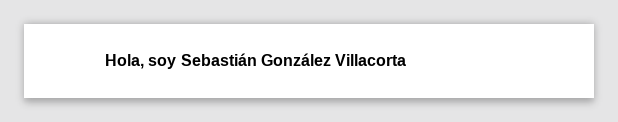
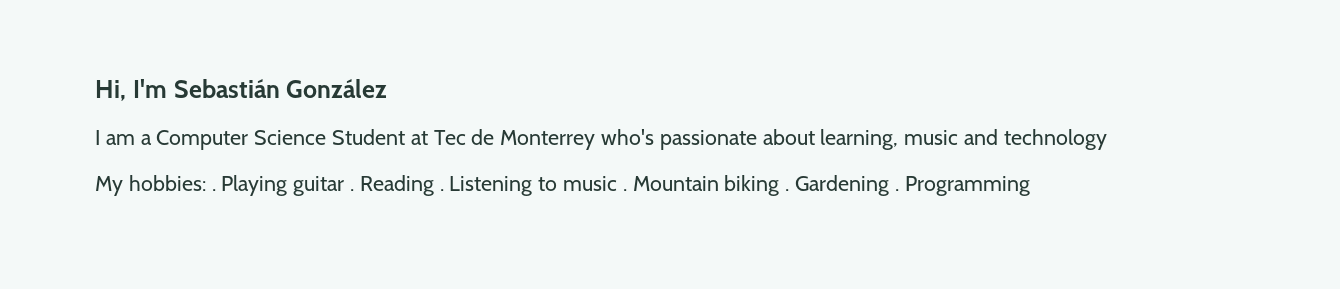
[105,54,177,69] Hola, soy -> [95,79,167,101] Hi, I'm
[335,54,407,66] Villacorta -> [95,129,1107,150] [95,175,1030,196] // I am a Computer Science Student at Tec de Monterrey who's passionate about learning, music and technology // My hobbies: . Playing guitar . Reading . Listening to music . Mountain biking . Gardening . Programming

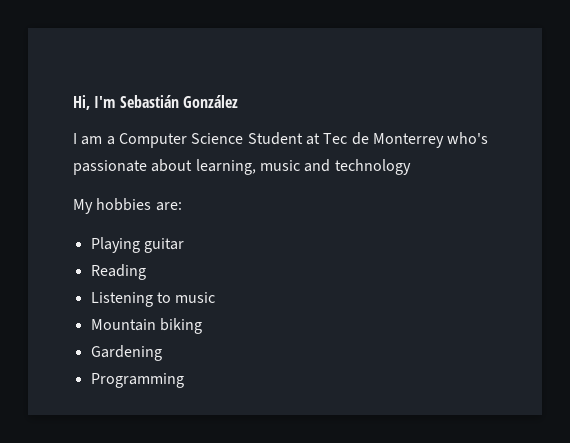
[128,175,216,191] hobbies: . -> [96,198,182,211] hobbies are: //
[350,189,355,191] . -> (184, 245) //
[439,189,444,191] . -> (146, 272) //
[622,189,627,191] . -> (216, 297) //
[785,189,790,191] . -> (202, 326) //
[894,189,899,191] . -> (162, 353) //

